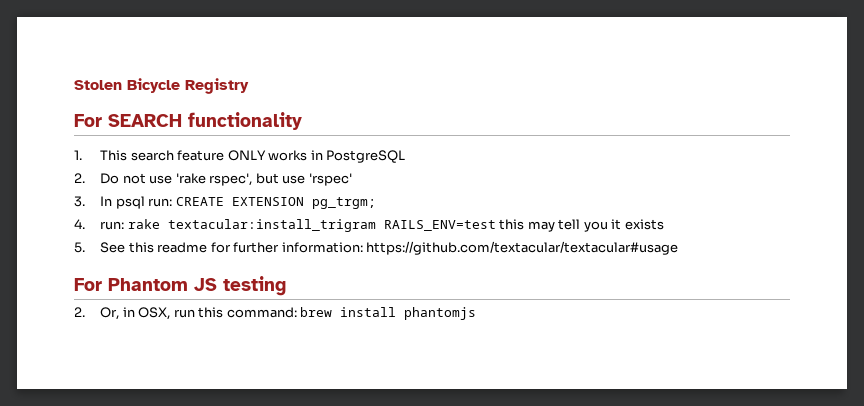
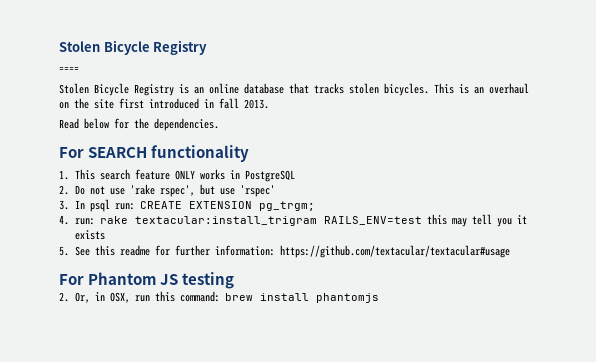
[74,78,249,94] Stolen Bicycle Registry -> [59,40,208,55] [59,67,79,72] [59,83,529,96] [59,98,269,109] [59,118,219,131] Stolen Bicycle Registry // ==== // Stolen Bicycle Registry is an online database that tracks stolen bicycles. This is an overhaul on the site first introduced in fall 2013. // Read below for the dependencies.

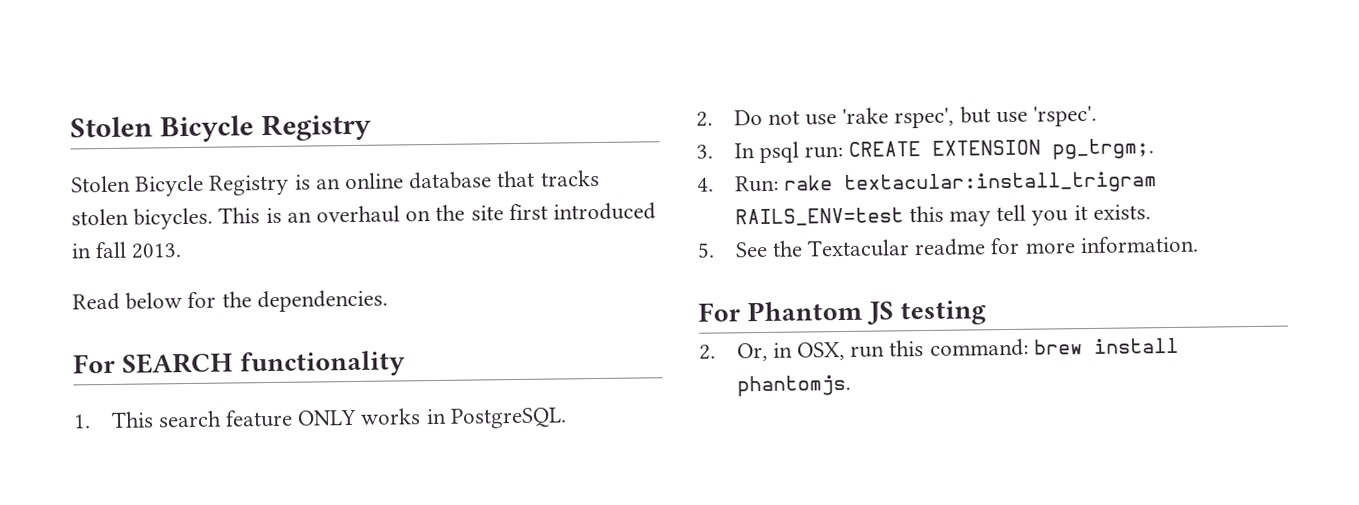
[59,40,208,55] [59,67,79,72] Stolen Bicycle Registry // ==== -> [70,113,372,143] Stolen Bicycle Registry
[245,170,296,182] PostgreSQL -> [449,407,567,429] PostgreSQL.
[240,185,276,197] 'rspec' -> [1033,105,1098,127] 'rspec'.
[259,201,316,211] pg_trgm; -> [1052,138,1155,160] pg_trgm;.
[75,218,96,225] run: -> [734,175,779,193] Run:
[75,230,106,240] exists -> [1092,204,1151,220] exists.
[95,245,511,258] this readme for further information: https://github.com/textacular/textacular#usage -> [771,235,1199,258] the Textacular readme for more information.
[316,293,380,303] phantomjs -> [736,374,851,397] phantomjs.

